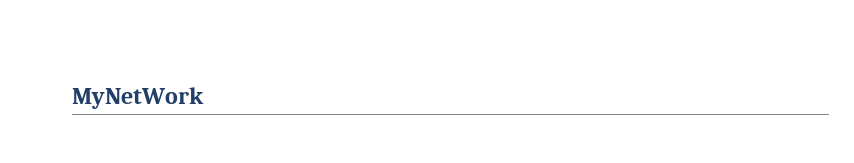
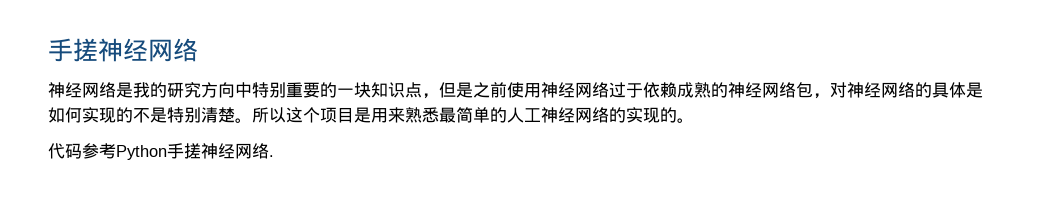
[72,87,204,109] MyNetWork -> [48,38,198,62] [48,82,983,99] [48,107,694,123] [48,143,274,160] 手搓神经网络 // 神经网络是我的研究方向中特别重要的一块知识点，但是之前使用神经网络过于依赖成熟的神经网络包，对神经网络的具体是如何实现的不是特别清楚。所以这个项目是用来熟悉最简单的人工神经网络的实现的。 // 代码参考Python手搓神经网络.

